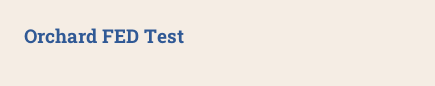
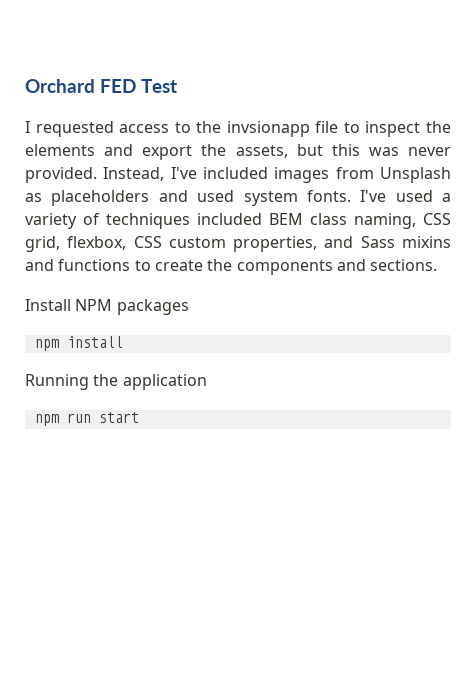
(185, 36) none -> [25,121,451,137] [25,144,451,160] [25,167,451,183] [25,190,451,206] [25,213,451,229] [25,236,451,252] [25,259,438,275] [25,299,189,315] [34,336,123,351] [25,374,207,390] [34,412,139,426] // I requested access to the invsionapp file to inspect the elements and export the assets, but this was never provided. Instead, I've included images from Unsplash as placeholders and used system fonts. I've used a variety of techniques included BEM class naming, CSS grid, flexbox, CSS custom properties, and Sass mixins and functions to create the components and sections. // Install NPM packages // npm install // Running the application // npm run start

